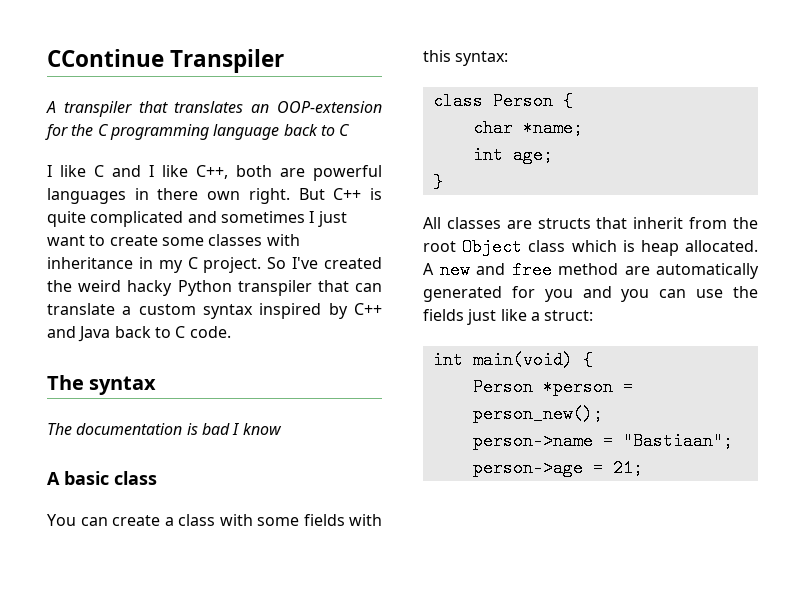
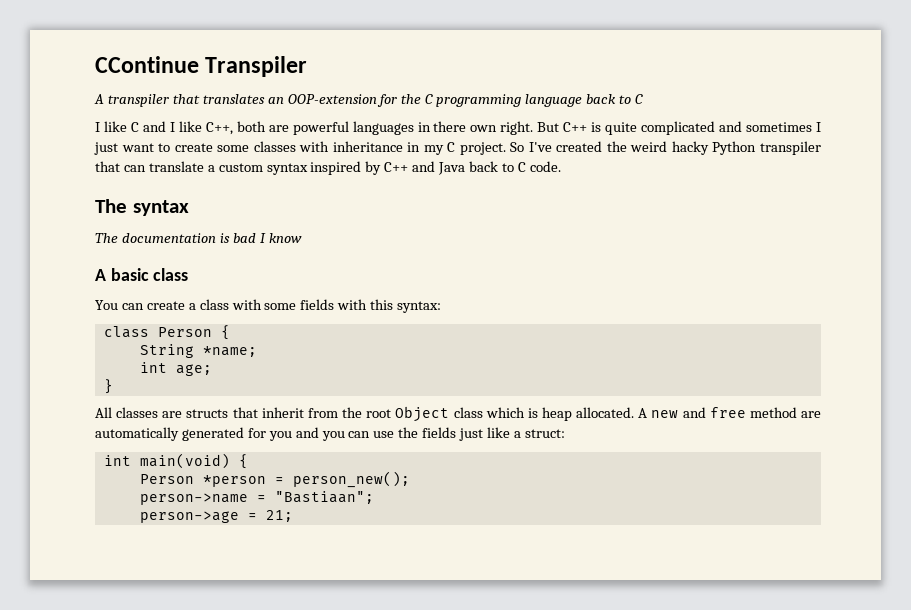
[472,119,513,137] char -> [139,344,194,358] String

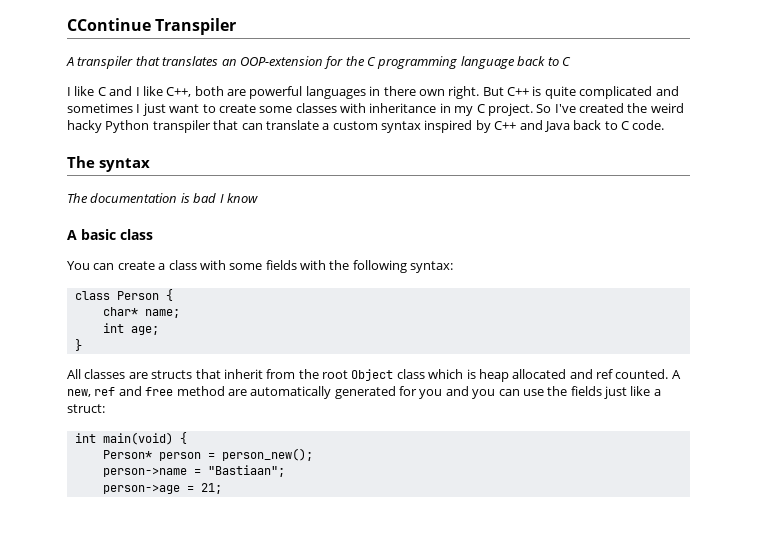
[370,299,394,310] this -> [329,260,407,273] the following
[139,344,257,358] String *name; -> [102,307,180,318] char* name;
[576,407,679,418] allocated. A new -> [512,369,681,379] [67,387,116,397] allocated and ref counted. A new, ref
[139,474,266,487] Person *person -> [102,450,201,461] Person* person

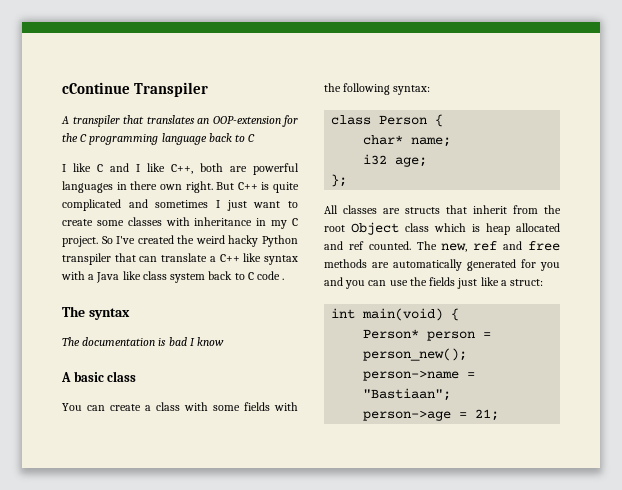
[67,18,151,31] CContinue -> [62,82,130,94] cContinue
[332,120,665,133] custom syntax inspired by C++ and Java back to C code. -> [219,253,298,265] [61,271,285,283] C++ like syntax with a Java like class system back to C code .
[102,323,124,333] int -> [363,154,388,165] i32
[74,339,82,351] } -> [331,174,348,187] };
[671,370,681,379] A -> [416,241,437,250] The
[176,386,225,396] method -> [324,259,367,268] methods

